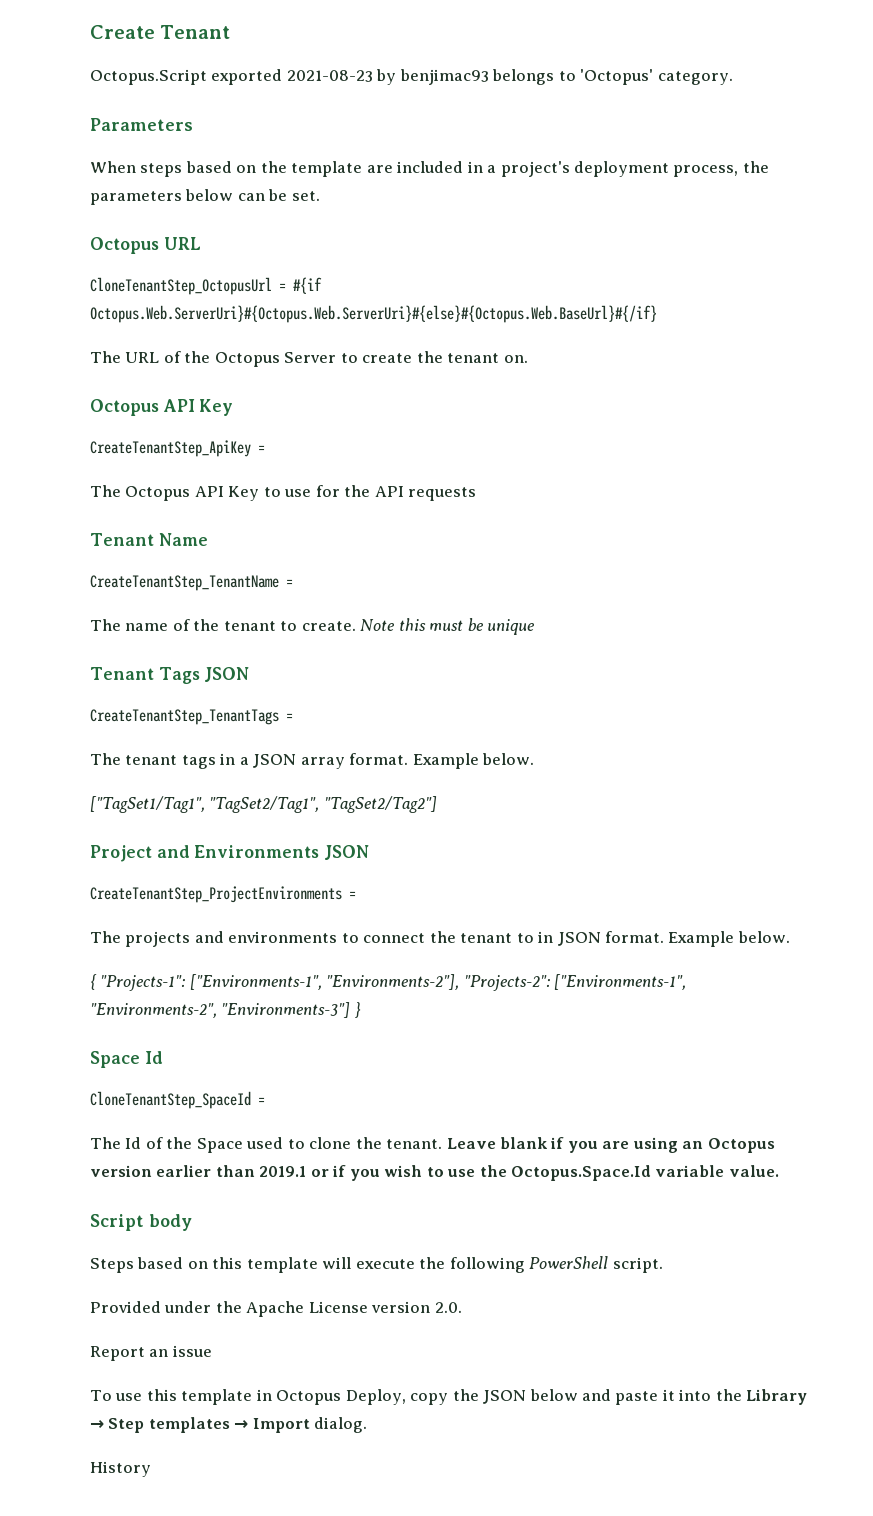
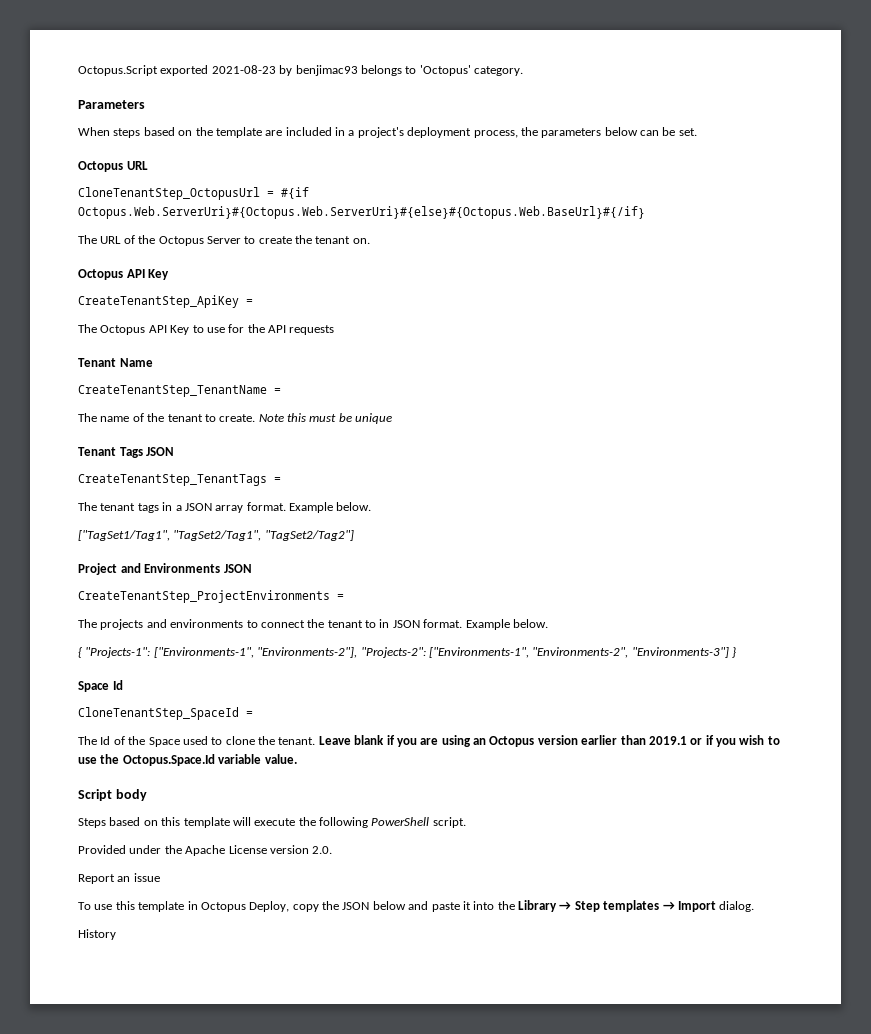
[90,25,231,39] Create Tenant // -> (78, 70) none

